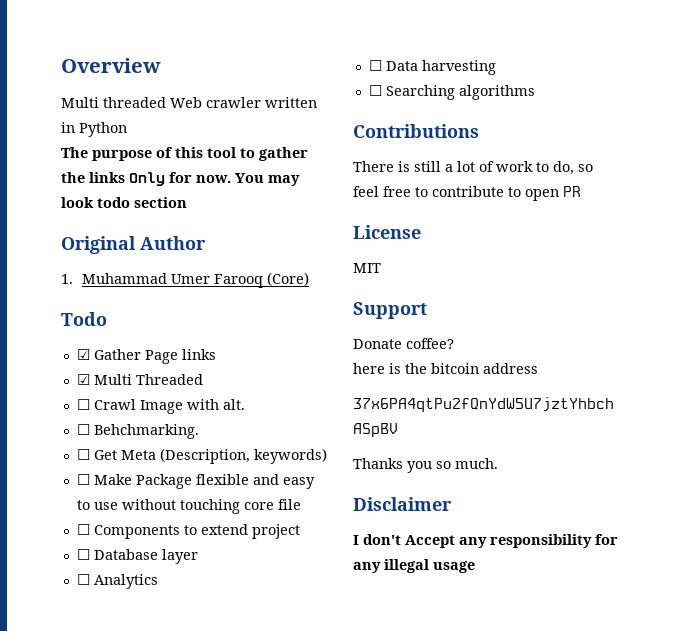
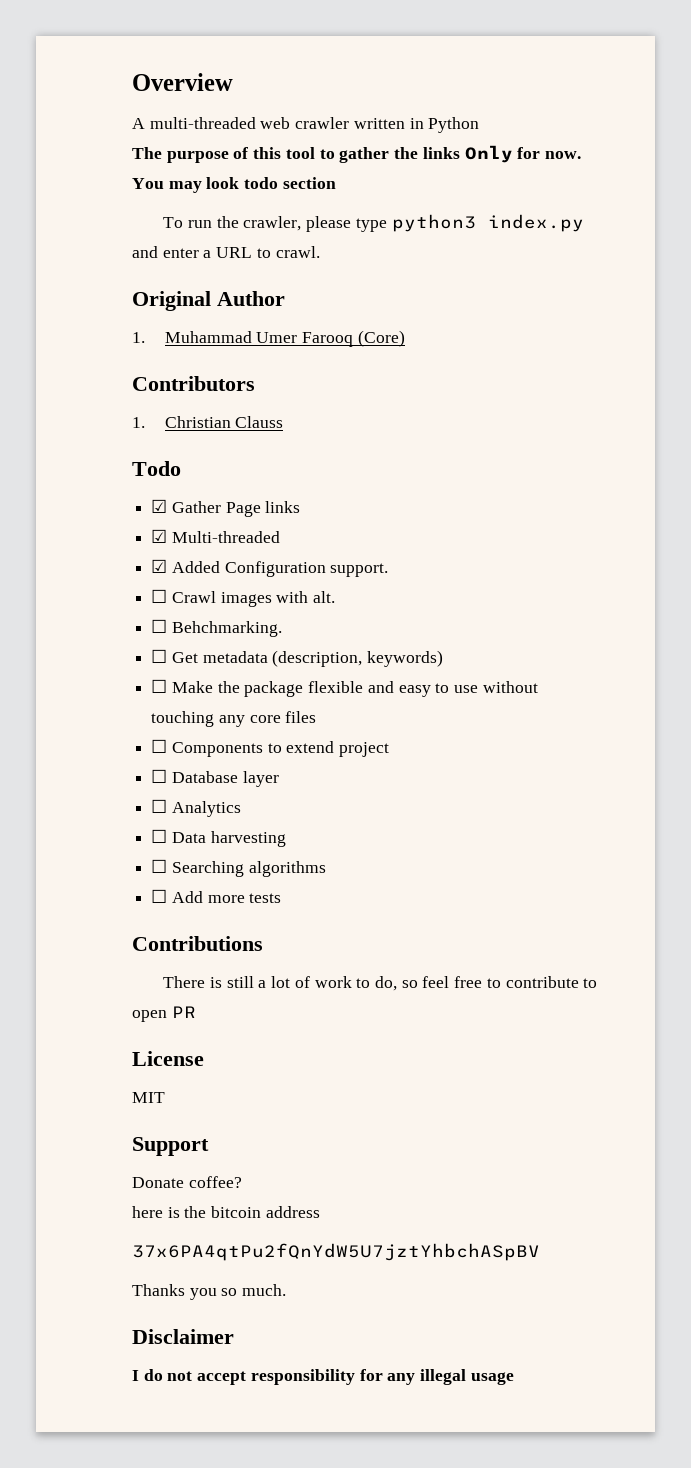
[61,97,202,108] Multi threaded Web -> [132,117,291,129] A multi-threaded web
(187, 202) none -> [163,214,584,232] [132,246,320,258] // To run the crawler, please type python3 index.py and enter a URL to crawl.
(309, 279) none -> [132,376,255,391] [132,416,284,428] // Contributors // 1. Christian Clauss
[93,374,203,385] Multi Threaded -> [171,531,280,543] [151,559,389,577] Multi-threaded // ☑ Added Configuration support.
[139,400,183,414] Image -> [220,592,272,607] images
[120,448,250,464] Meta (Description, -> [202,650,363,667] metadata (description,
[135,474,192,489] Package -> [217,681,304,697] the package
[243,499,301,510] core file -> [218,711,317,727] any core files
(535, 92) none -> [151,889,282,903] // ☐ Add more tests
[363,534,487,548] don't Accept any -> [143,1369,247,1385] do not accept

